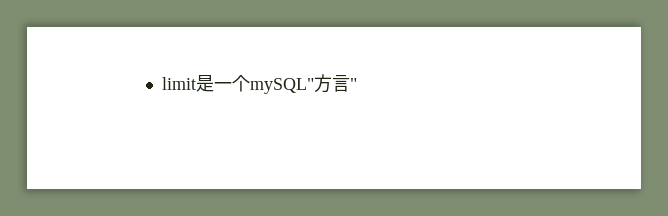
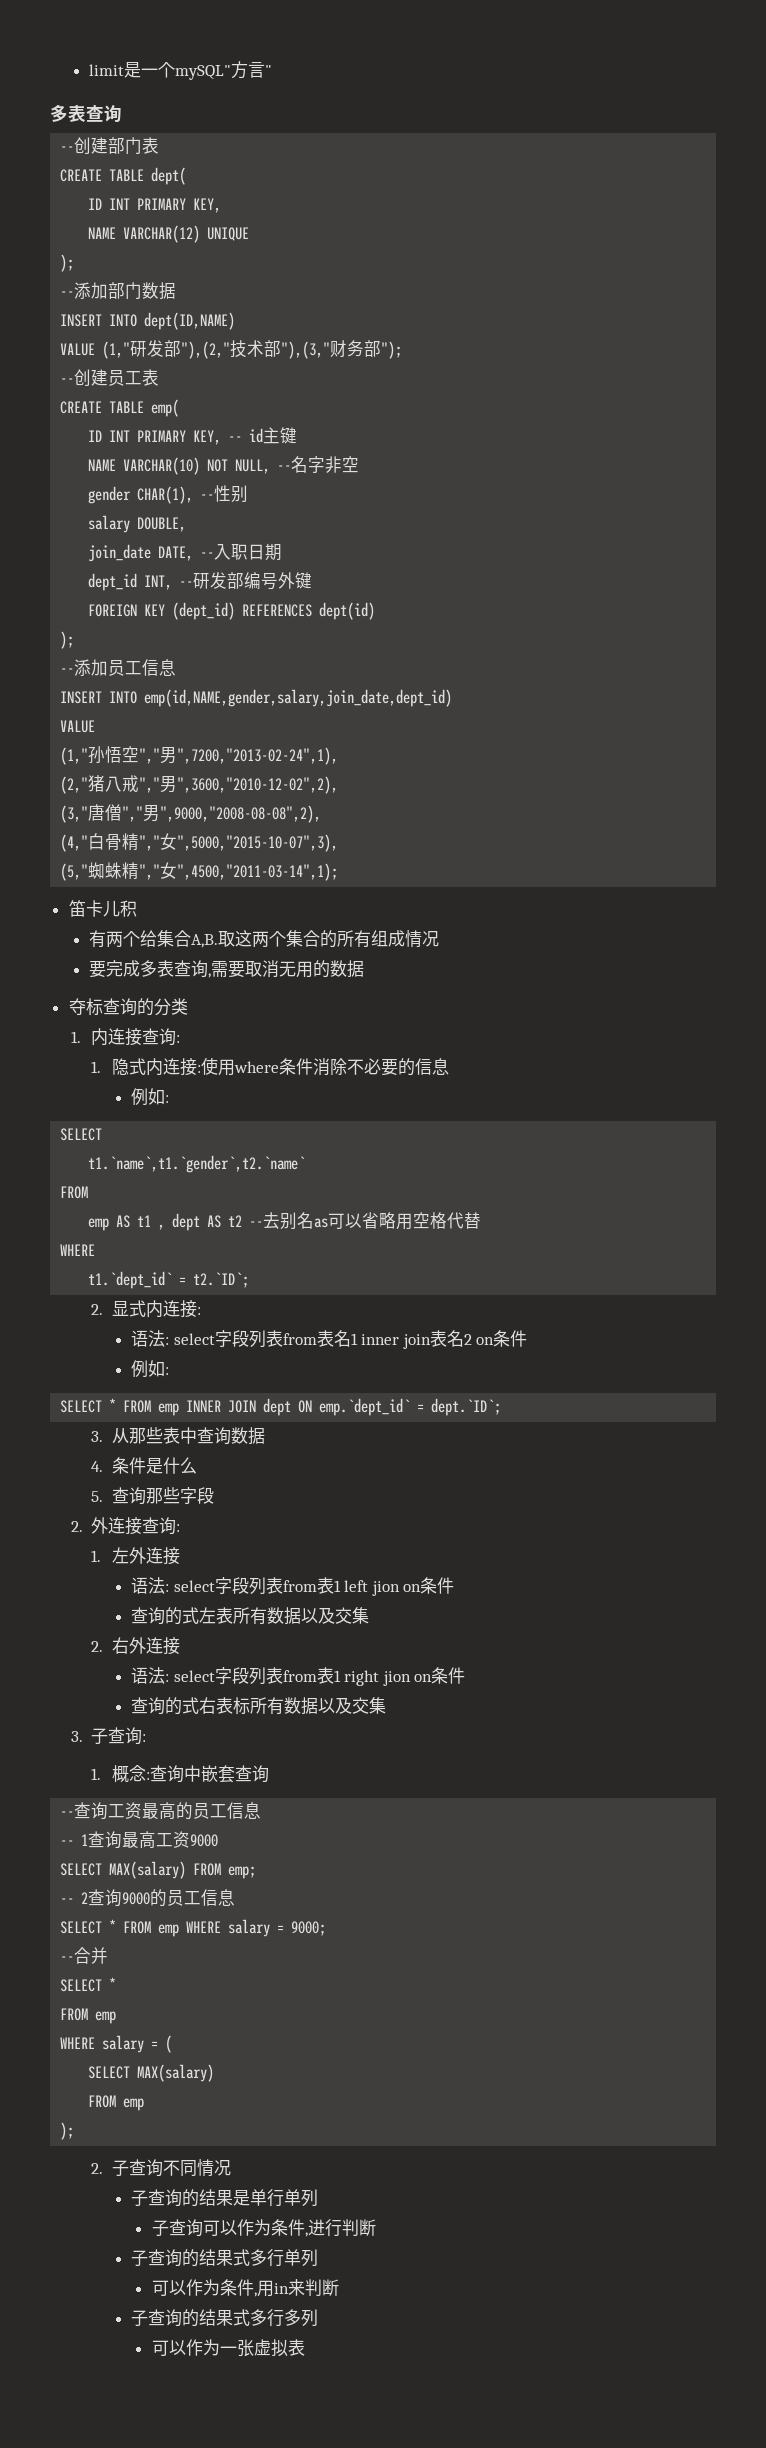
(358, 84) none -> [50,104,122,122] [60,137,160,155] [60,167,187,185] [88,198,222,213] [88,225,250,243] [60,254,75,272] [60,282,177,300] [60,312,236,330] [60,340,403,359] [60,369,160,387] [60,399,180,417] [88,427,298,445] [88,456,360,475] [88,485,249,504] [88,515,187,533] [88,543,283,562] [88,572,313,591] [88,602,376,620] [60,631,75,649] [60,659,177,676] [60,689,453,707] [60,720,96,733] [60,746,339,765] [60,775,339,794] [60,804,322,823] [60,833,339,852] [60,862,339,881] [68,900,137,917] [89,930,440,948] [89,960,365,978] [68,998,188,1016] [70,1028,181,1046] [91,1057,450,1076] [130,1088,169,1106] [60,1128,103,1141] [88,1155,306,1173] [60,1186,89,1199] [88,1212,482,1231] [60,1244,96,1256] [88,1271,250,1289] [91,1300,202,1318] [130,1330,528,1349] [130,1360,169,1378] [60,1398,502,1416] [91,1427,266,1445] [91,1457,198,1474] [91,1487,215,1505] [70,1517,181,1535] [91,1547,181,1565] [130,1577,455,1596] [130,1607,369,1625] [91,1637,181,1655] [130,1667,466,1686] [130,1697,386,1715] [70,1727,147,1745] [91,1765,270,1783] [60,1802,262,1820] [60,1831,219,1849] [60,1861,257,1879] [60,1889,236,1907] [60,1919,327,1937] [60,1947,109,1964] [60,1977,117,1992] [60,2008,117,2024] [60,2035,173,2053] [88,2064,215,2082] [88,2095,145,2111] [60,2122,75,2140] [91,2159,232,2177] [130,2189,318,2207] [151,2219,376,2237] [130,2249,318,2267] [151,2279,339,2297] [130,2309,318,2327] [151,2339,305,2357] // 多表查询 // --创建部门表 // CREATE TABLE dept( // ID INT PRIMARY KEY, // NAME VARCHAR(12) UNIQUE // ); // --添加部门数据 // INSERT INTO dept(ID,NAME) // VALUE (1,"研发部"),(2,"技术部"),(3,"财务部"); // --创建员工表 // CREATE TABLE emp( // ID INT PRIMARY KEY, -- id主键 // NAME VARCHAR(10) NOT NULL, --名字非空 // gender CHAR(1), --性别 // salary DOUBLE, // join_date DATE, --入职日期 // dept_id INT, --研发部编号外键 // FOREIGN KEY (dept_id) REFERENCES dept(id) // ); // --添加员工信息 // INSERT INTO emp(id,NAME,gender,salary,join_date,dept_id) // VALUE // (1,"孙悟空","男",7200,"2013-02-24",1), // (2,"猪八戒","男",3600,"2010-12-02",2), // (3,"唐僧","男",9000,"2008-08-08",2), // (4,"白骨精","女",5000,"2015-10-07",3), // (5,"蜘蛛精","女",4500,"2011-03-14",1); // 笛卡儿积 // 有两个给集合A,B.取这两个集合的所有组成情况 // 要完成多表查询,需要取消无用的数据 // 夺标查询的分类 // 1.内连接查询: // 1.隐式内连接:使用where条件消除不必要的信息 // 例如: // SELECT // t1.`name`,t1.`gender`,t2.`name` // FROM // emp AS t1 , dept AS t2 --去别名as可以省略用空格代替 // WHERE // t1.`dept_id` = t2.`ID`; // 2.显式内连接: // 语法: select字段列表from表名1 inner join表名2 on条件 // 例如: // SELECT * FROM emp INNER JOIN dept ON emp.`dept_id` = dept.`ID`; // 3.从那些表中查询数据 // 4.条件是什么 // 5.查询那些字段 // 2.外连接查询: // 1.左外连接 // 语法: select字段列表from表1 left jion on条件 // 查询的式左表所有数据以及交集 // 2.右外连接 // 语法: select字段列表from表1 right jion on条件 // 查询的式右表标所有数据以及交集 // 3.子查询: // 1.概念:查询中嵌套查询 // --查询工资最高的员工信息 // -- 1查询最高工资9000 // SELECT MAX(salary) FROM emp; // -- 2查询9000的员工信息 // SELECT * FROM emp WHERE salary = 9000; // --合并 // SELECT * // FROM emp // WHERE salary = ( // SELECT MAX(salary) // FROM emp // ); // 2.子查询不同情况 // 子查询的结果是单行单列 // 子查询可以作为条件,进行判断 // 子查询的结果式多行单列 // 可以作为条件,用in来判断 // 子查询的结果式多行多列 // 可以作为一张虚拟表

